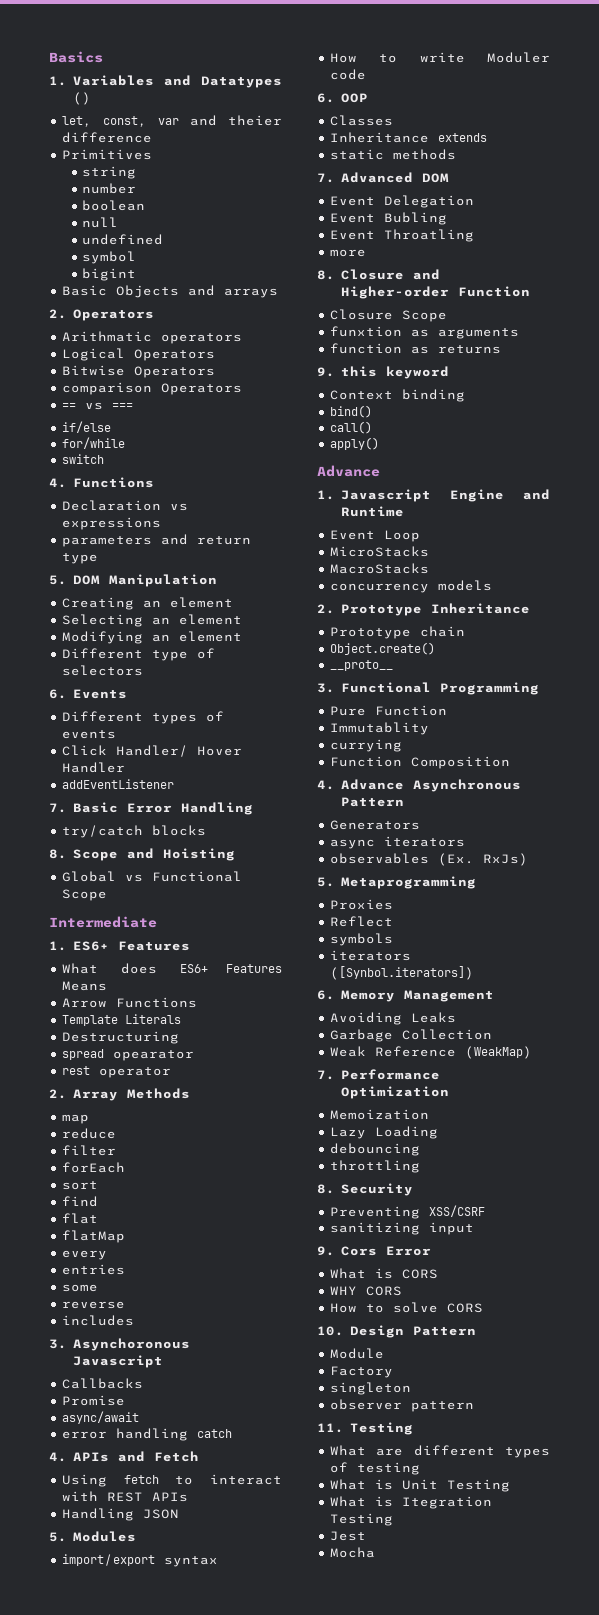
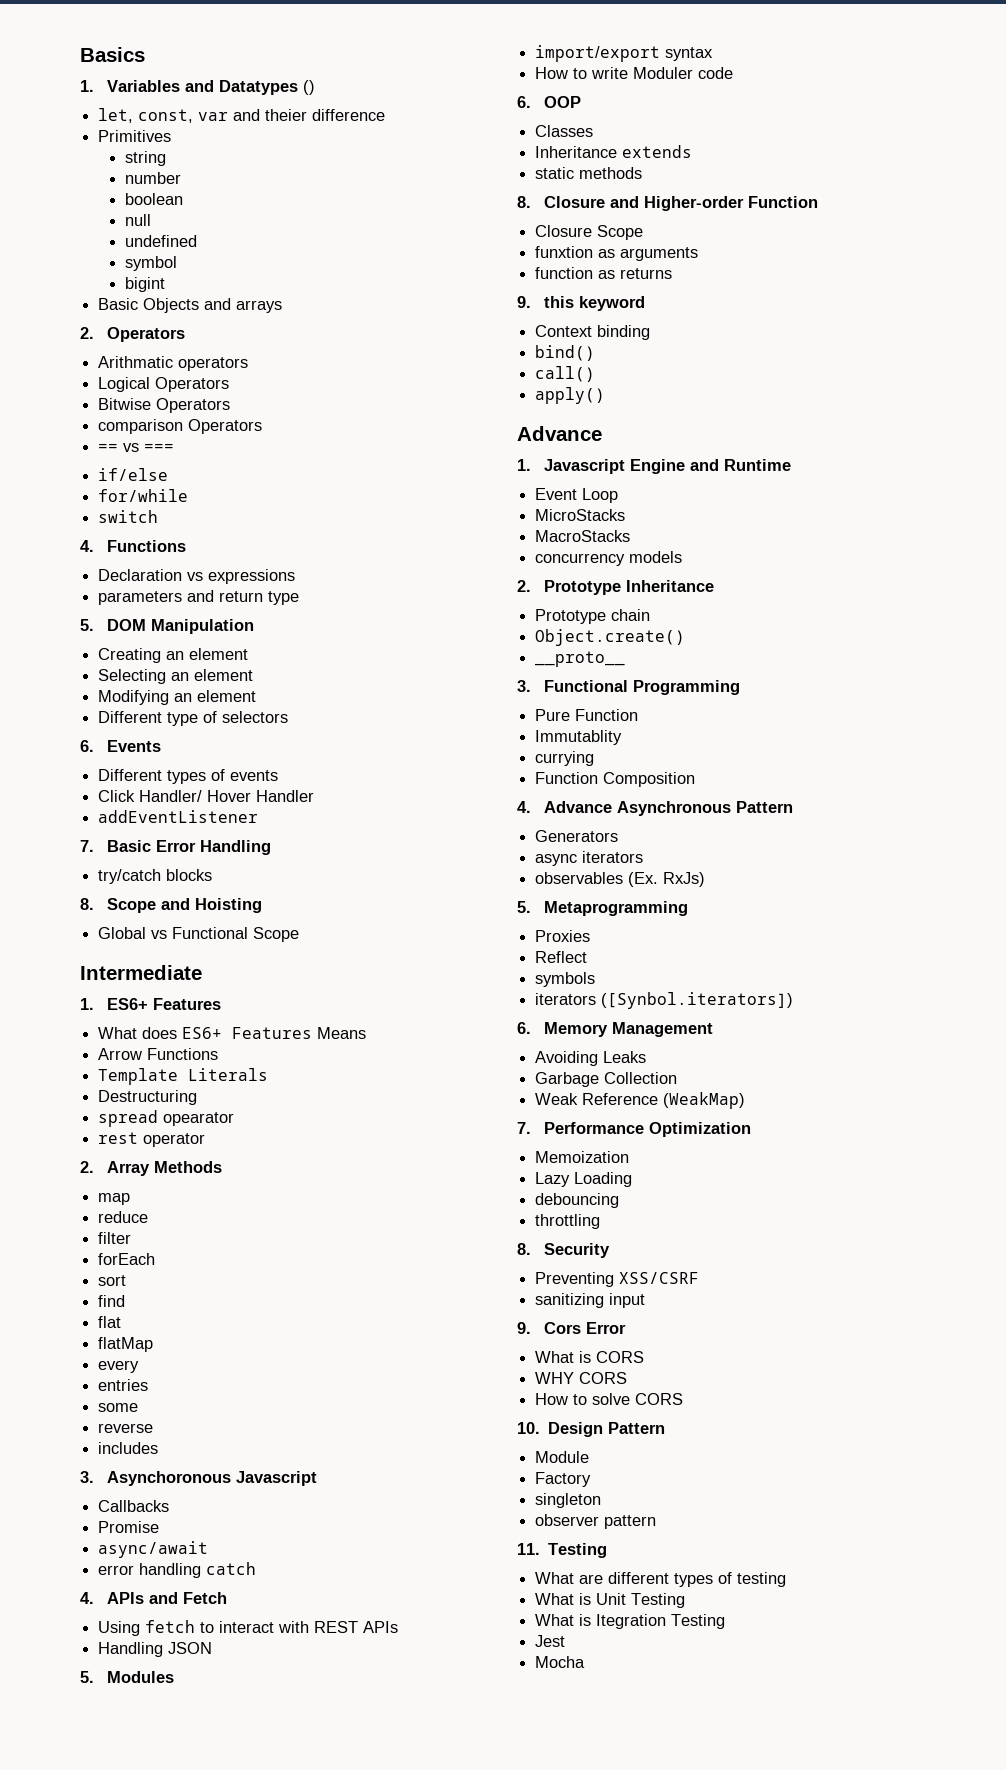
[317,172,449,183] [330,195,475,208] [330,212,448,225] [330,229,475,242] [330,249,367,257] // 7. Advanced DOM // Event Delegation // Event Bubling // Event Throatling // more -> (643, 173) none

